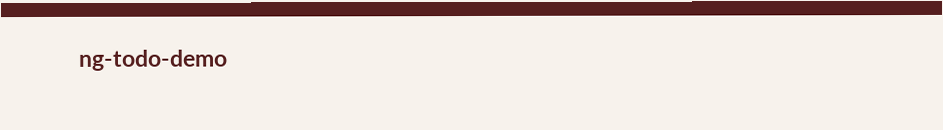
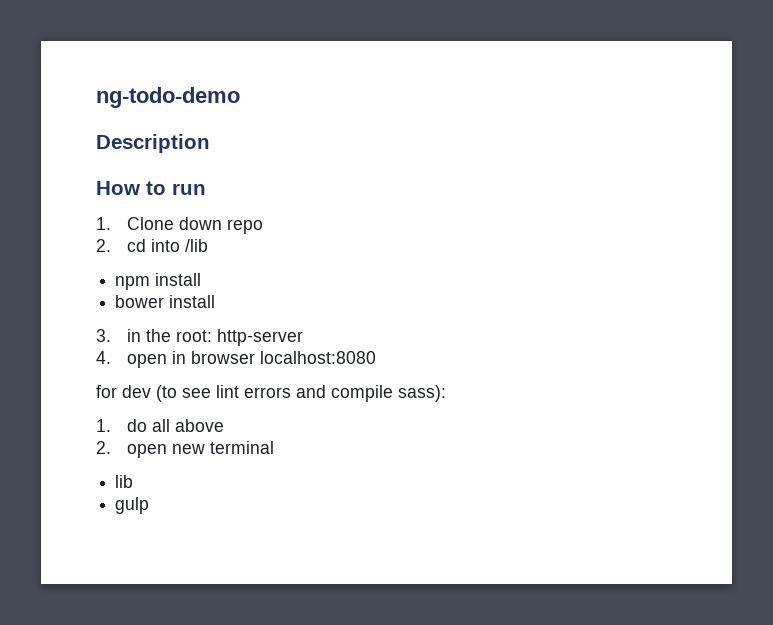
(228, 60) none -> [96,134,210,153] [96,181,206,195] [96,217,263,234] [96,239,208,252] [115,273,202,290] [115,295,216,308] [96,329,303,346] [96,351,376,368] [96,385,446,402] [96,419,224,432] [96,441,274,458] [115,475,134,488] [115,497,150,514] // Description // How to run // 1. Clone down repo // 2. cd into /lib // npm install // bower install // 3. in the root: http-server // 4. open in browser localhost:8080 // for dev (to see lint errors and compile sass): // 1. do all above // 2. open new terminal // lib // gulp

